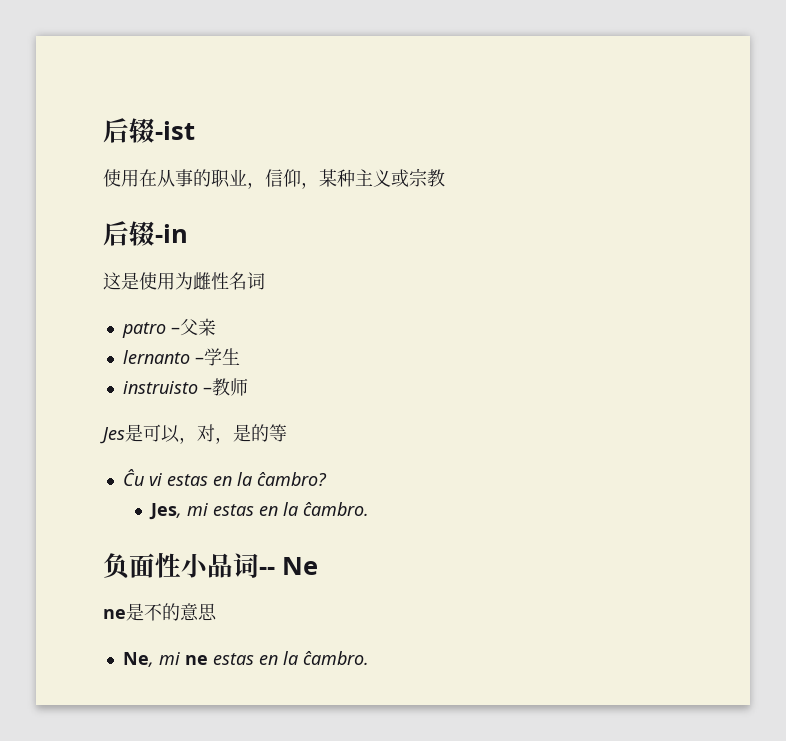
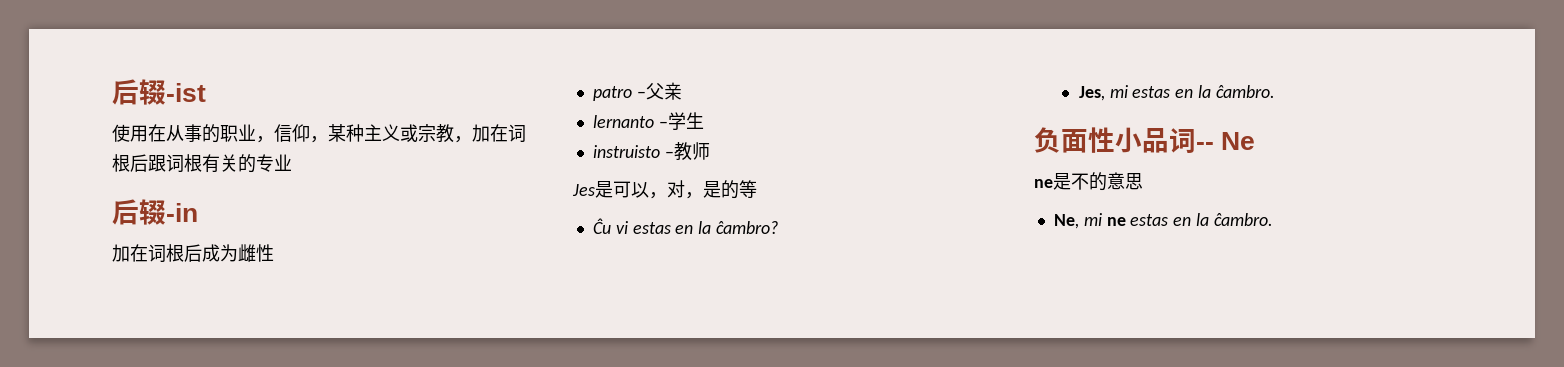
(445, 178) none -> [454,124,526,143] [112,154,292,173] ，加在词根后跟词根有关的专业
[103,272,175,290] 这是使用 -> [112,244,220,262] 加在词根后成
[229,272,265,290] 名词 -> (274, 253) none

